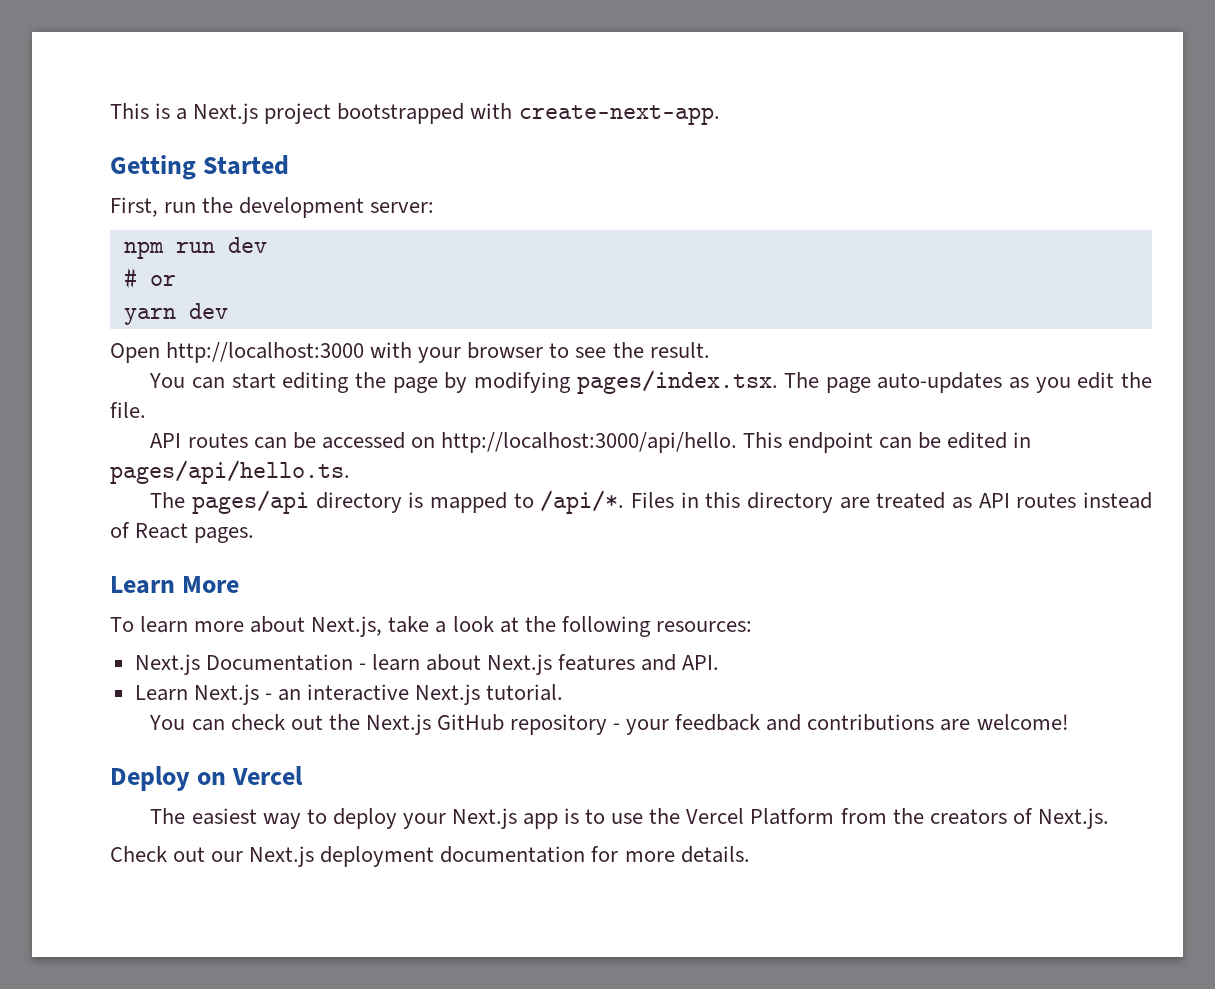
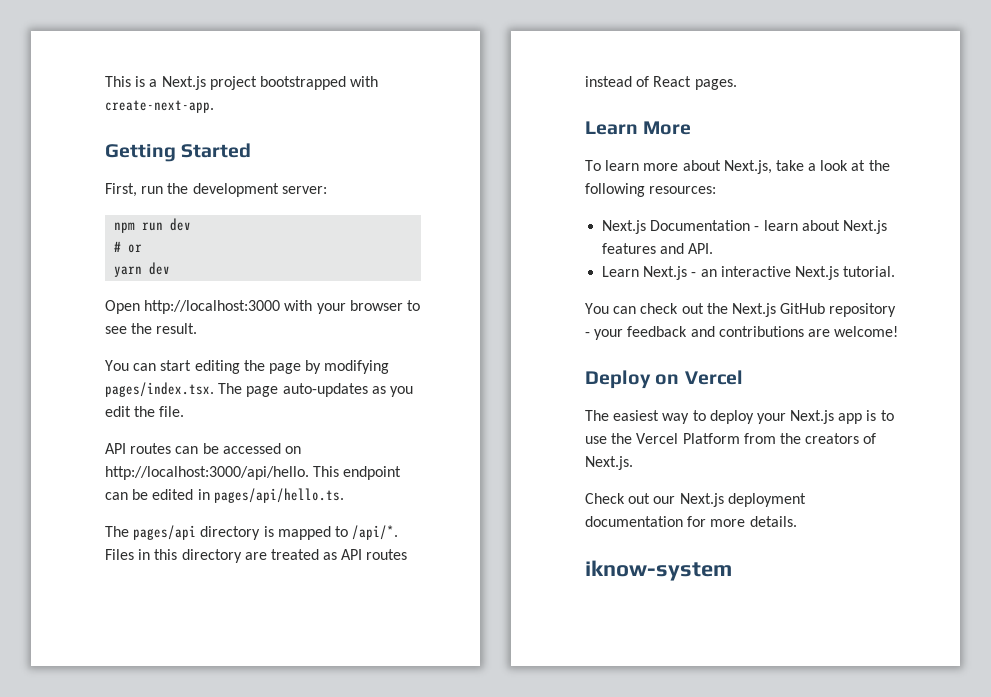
(750, 854) none -> [585,560,732,581] // iknow-system

